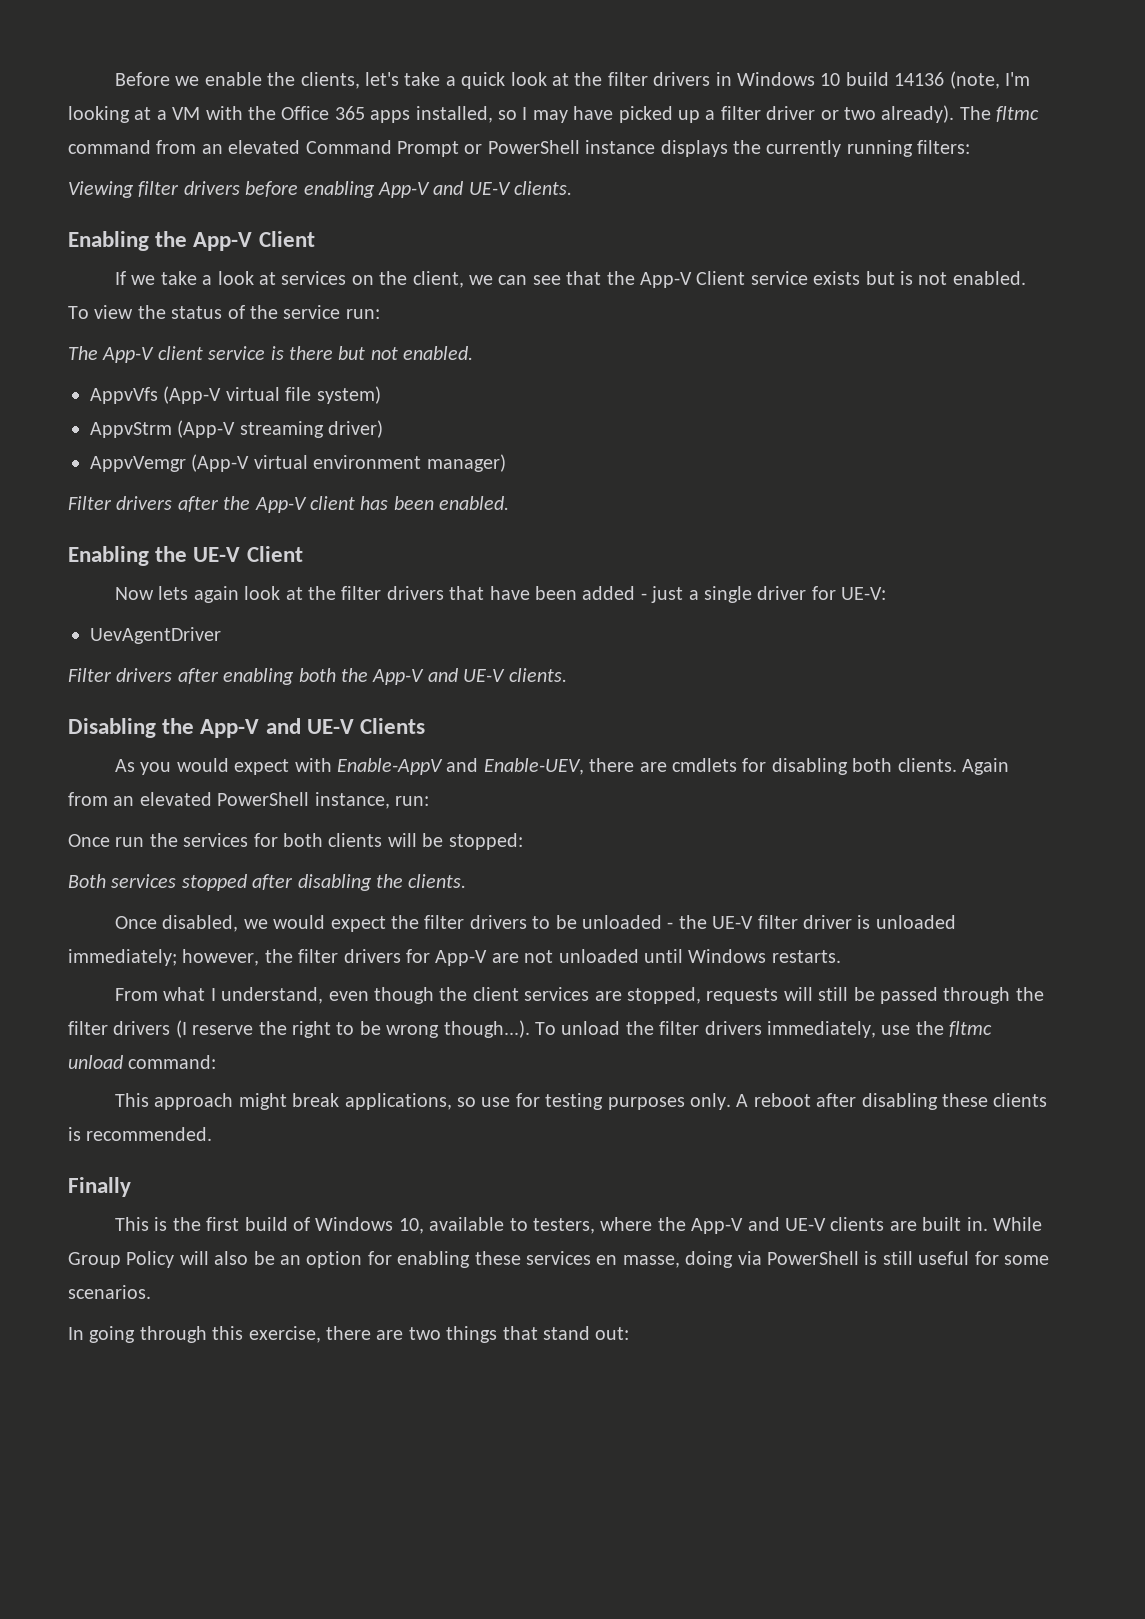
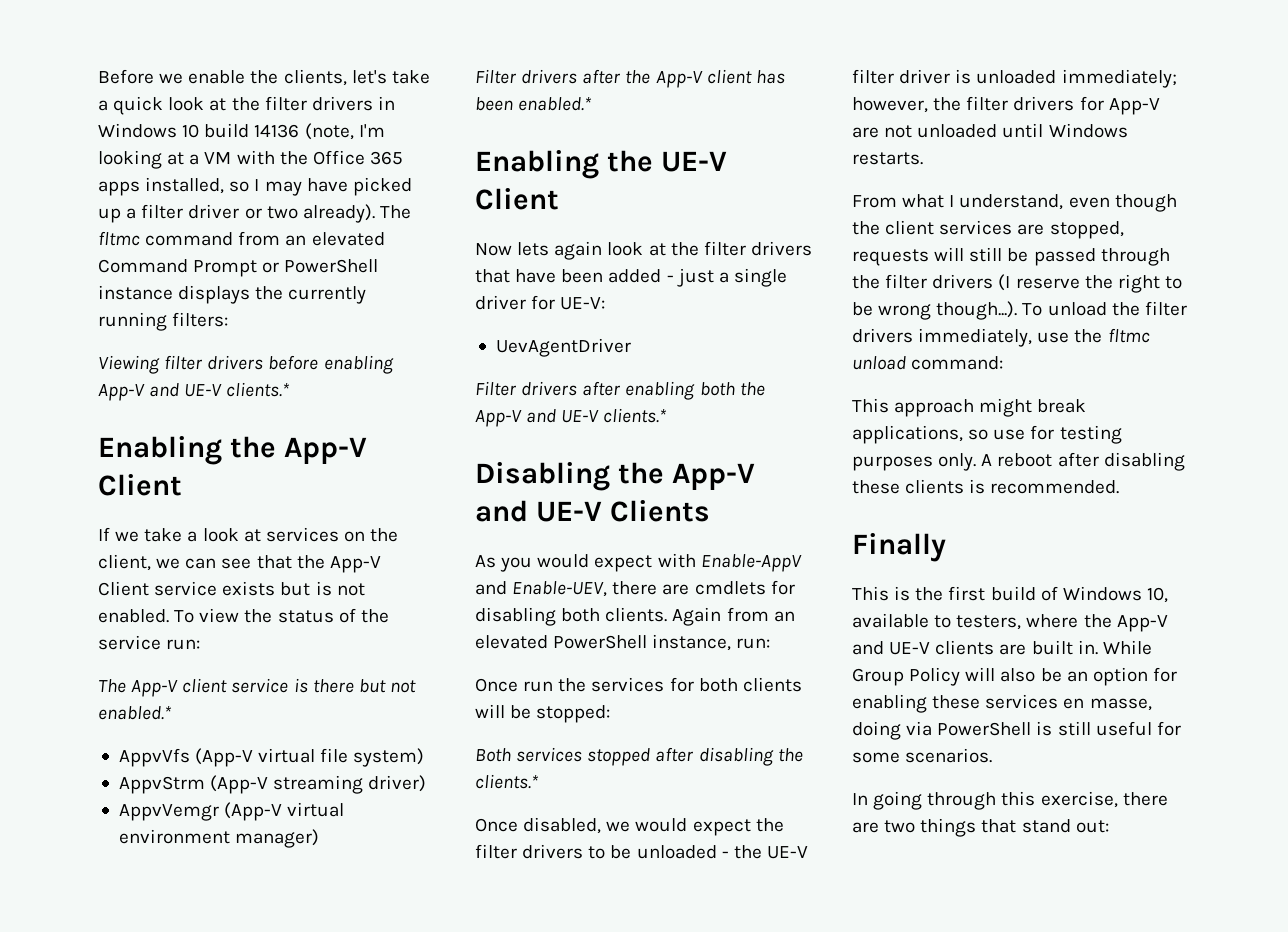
[514,181,573,195] clients. -> [226,382,291,397] clients.*
[403,346,474,360] enabled. -> [98,706,172,720] enabled.*
[439,496,510,510] enabled. -> [518,97,593,111] enabled.*
[508,668,567,682] clients. -> [603,408,668,423] clients.*
[408,874,467,888] clients. -> [475,774,539,789] clients.*

